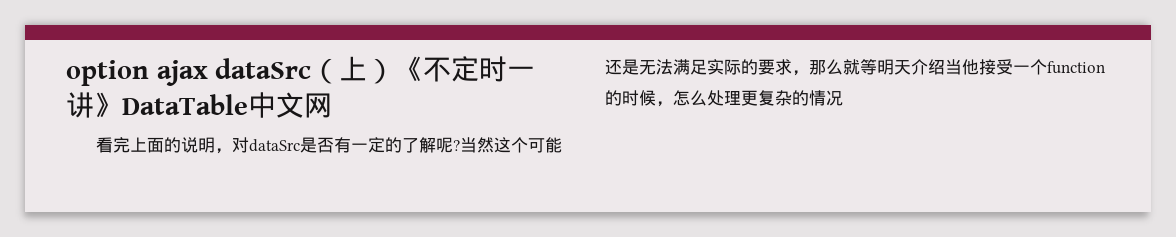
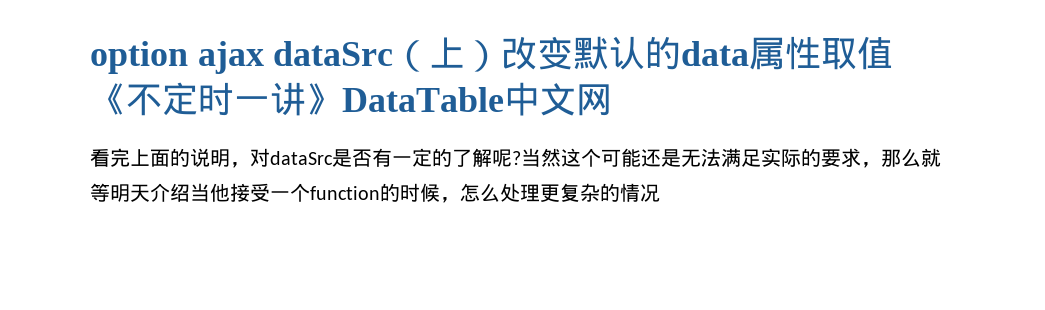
(396, 71) none -> [501,36,894,70] 改变默认的data属性取值

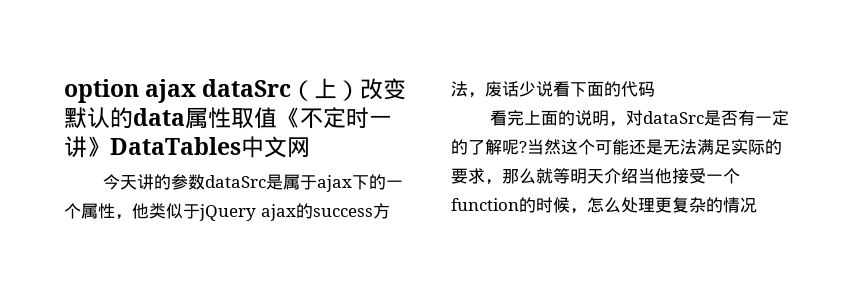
[342,87,504,112] DataTable -> [110,137,241,155] DataTables
(612, 100) none -> [103,174,404,192] [64,203,390,221] [451,81,655,98] // 今天讲的参数dataSrc是属于ajax下的一个属性，他类似于jQuery ajax的success方法，废话少说看下面的代码

